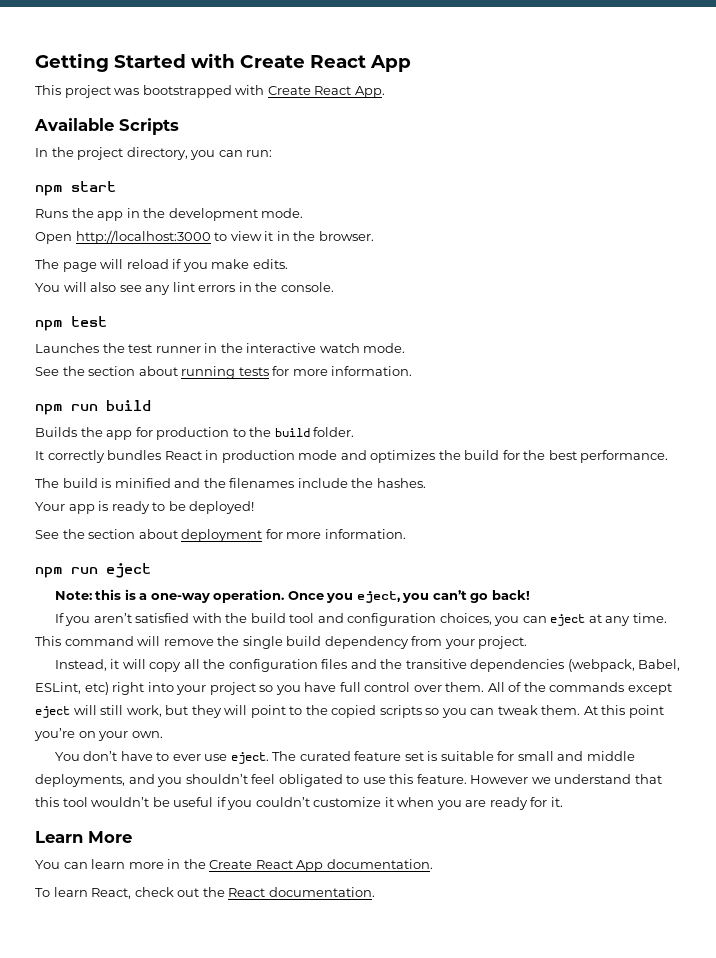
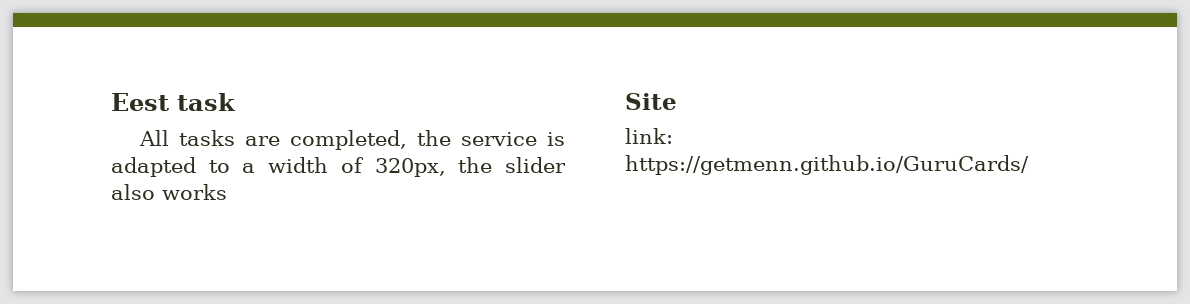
[35,53,411,72] [35,85,385,98] [34,118,179,135] [35,147,273,160] [35,181,116,196] [35,208,304,221] [35,230,374,244] [35,259,288,272] [35,282,334,295] [35,316,107,331] [35,343,406,353] [35,366,413,379] [35,400,151,415] [35,427,355,440] [35,450,669,463] [35,478,426,488] [35,501,255,514] [35,529,406,542] [35,563,151,578] [54,589,530,603] [54,613,667,626] [35,636,528,649] [54,659,681,672] [35,682,672,695] [35,705,664,718] [34,728,163,741] [54,751,635,764] [35,774,662,787] [35,797,563,810] [35,831,132,843] [35,859,433,872] [35,887,375,899] Getting Started with Create React App // This project was bootstrapped with Create React App. // Available Scripts // In the project directory, you can run: // npm start // Runs the app in the development mode. // Open http://localhost:3000 to view it in the browser. // The page will reload if you make edits. // You will also see any lint errors in the console. // npm test // Launches the test runner in the interactive watch mode. // See the section about running tests for more information. // npm run build // Builds the app for production to the build folder. // It correctly bundles React in production mode and optimizes the build for the best performance. // The build is minified and the filenames include the hashes. // Your app is ready to be deployed! // See the section about deployment for more information. // npm run eject // Note: this is a one-way operation. Once you eject, you can’t go back! // If you aren’t satisfied with the build tool and configuration choices, you can eject at any time. This command will remove the single build dependency from your project. // Instead, it will copy all the configuration files and the transitive dependencies (webpack, Babel, ESLint, etc) right into your project so you have full control over them. All of the commands except eject will still work, but they will point to the copied scripts so you can tweak them. At this point you’re on your own. // You don’t have to ever use eject. The curated feature set is suitable for small and middle deployments, and you shouldn’t feel obligated to use this feature. However we understand that this tool wouldn’t be useful if you couldn’t customize it when you are ready for it. // Learn More // You can learn more in the Create React App documentation. // To learn React, check out the React documentation. -> [111,93,236,111] [138,130,565,150] [111,157,566,177] [111,184,227,200] [625,93,677,110] [625,128,673,144] [625,155,1029,175] Еest task // All tasks are completed, the service is adapted to a width of 320px, the slider also works // Site // link: https://getmenn.github.io/GuruCards/

